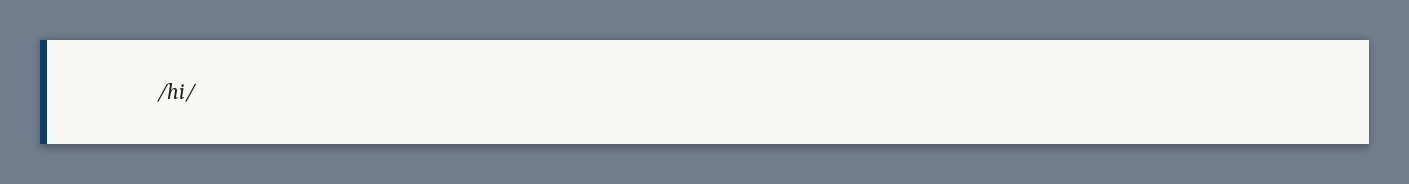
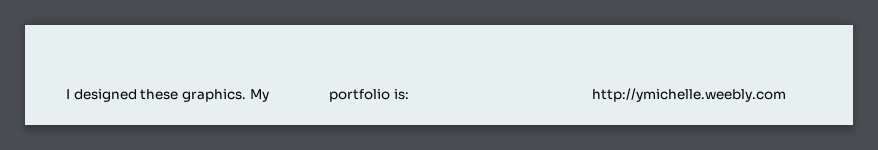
[157,83,197,102] /hi/ -> [66,88,786,102] I designed these graphics. My portfolio is: http://ymichelle.weebly.com

